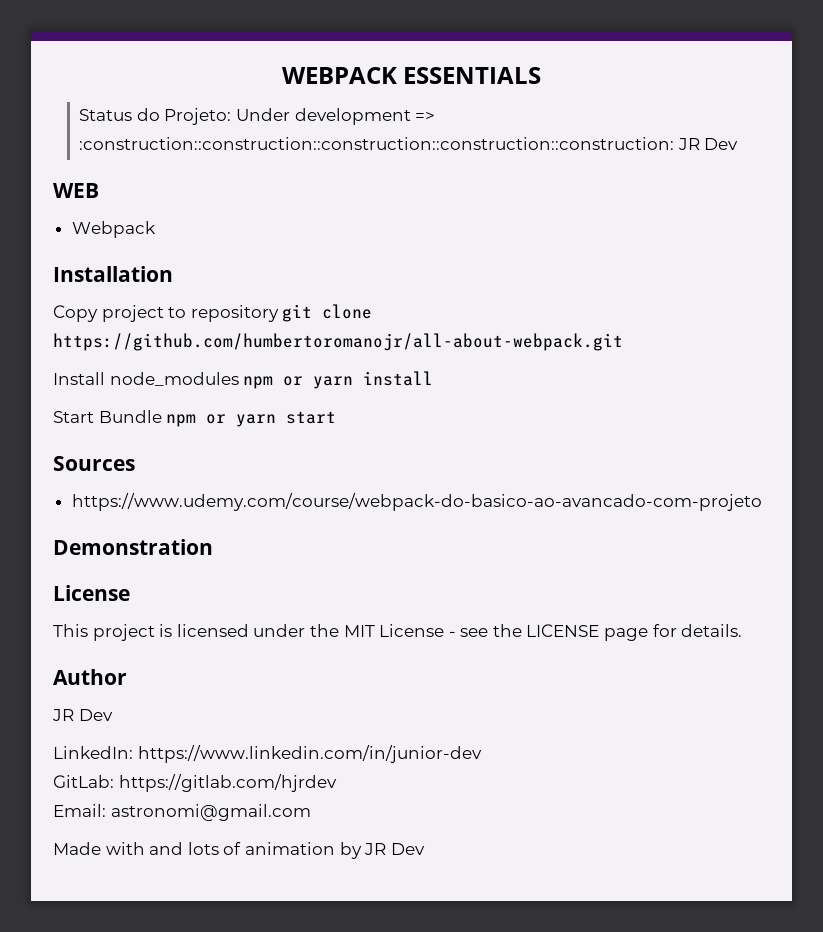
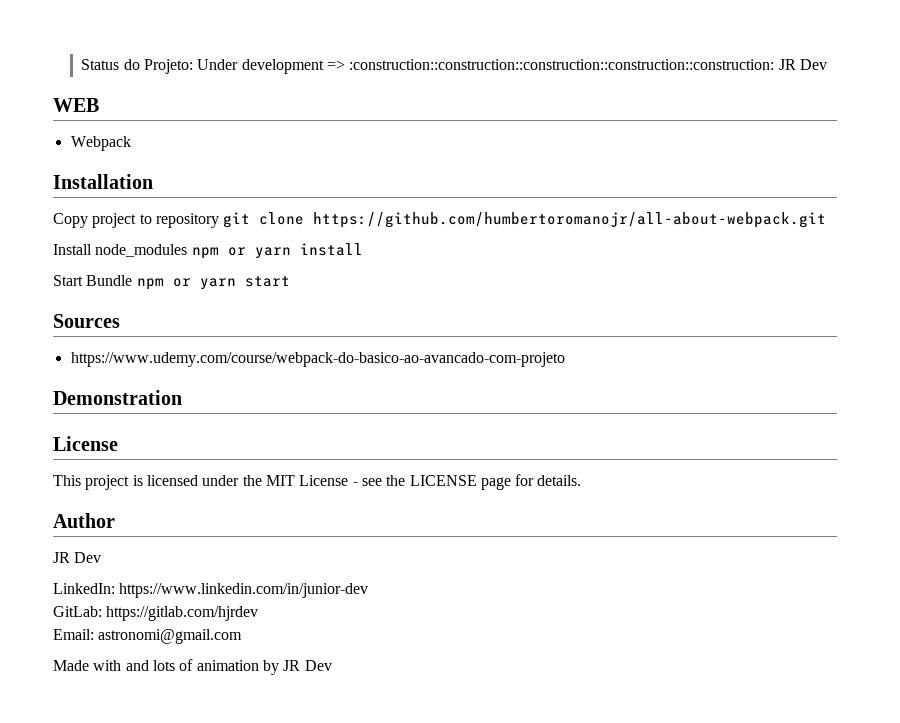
[281,67,542,84] WEBPACK ESSENTIALS // -> (81, 64) none

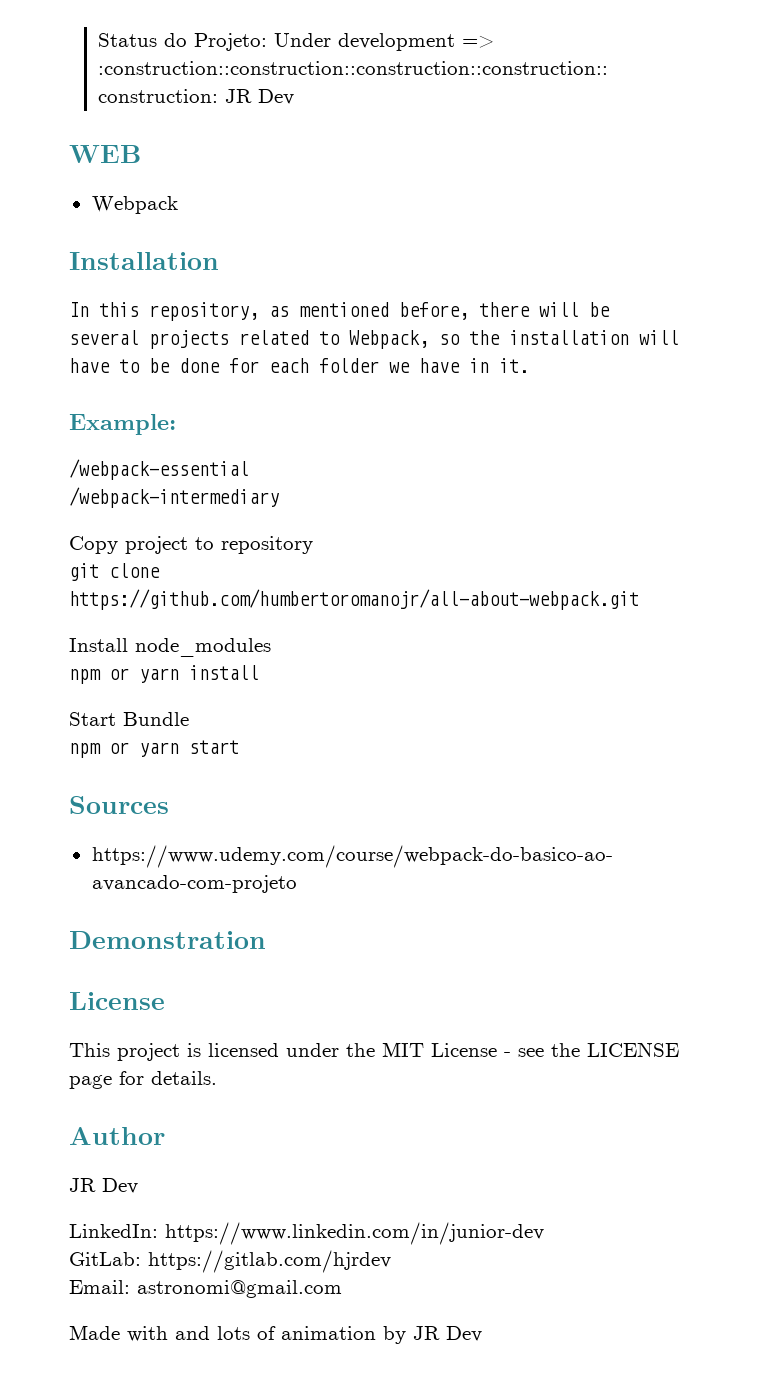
(153, 181) none -> [69,302,610,321] [69,330,679,349] [69,358,529,373] [69,414,176,435] [69,459,249,480] [69,487,279,508] // In this repository, as mentioned before, there will be several projects related to Webpack, so the installation will have to be done for each folder we have in it. // Example: // /webpack-essential // /webpack-intermediary
(219, 220) none -> (313, 545) //
(188, 250) none -> (271, 647) //
(133, 280) none -> (189, 719) //

